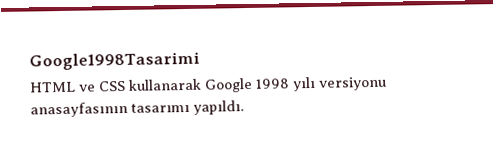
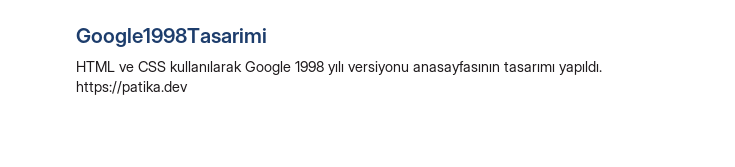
[128,78,202,91] kullanarak -> [170,61,242,72] kullanılarak
(244, 107) none -> [76,81,188,95] https://patika.dev

